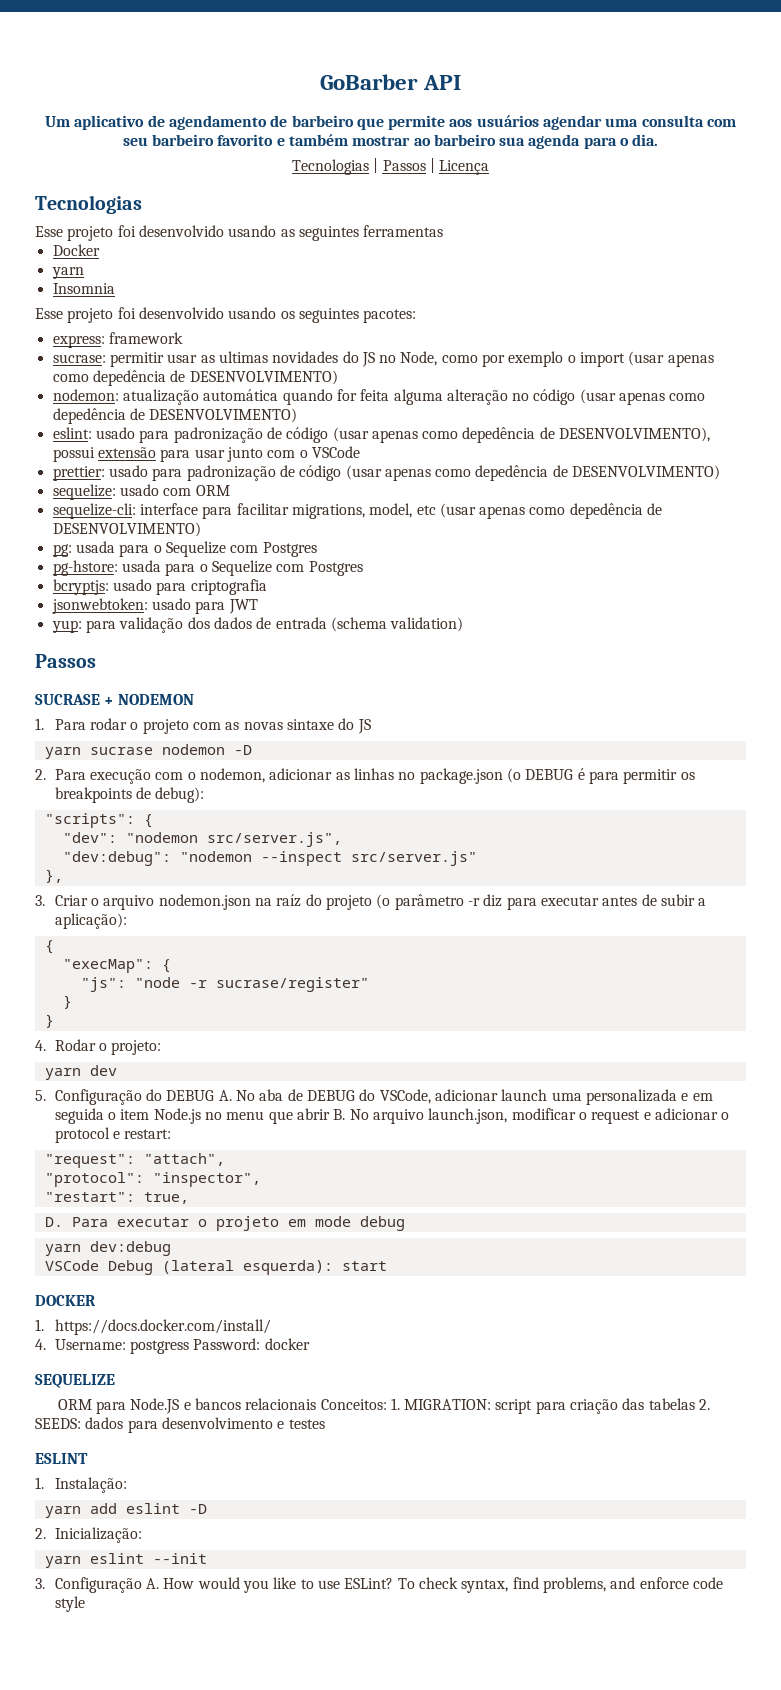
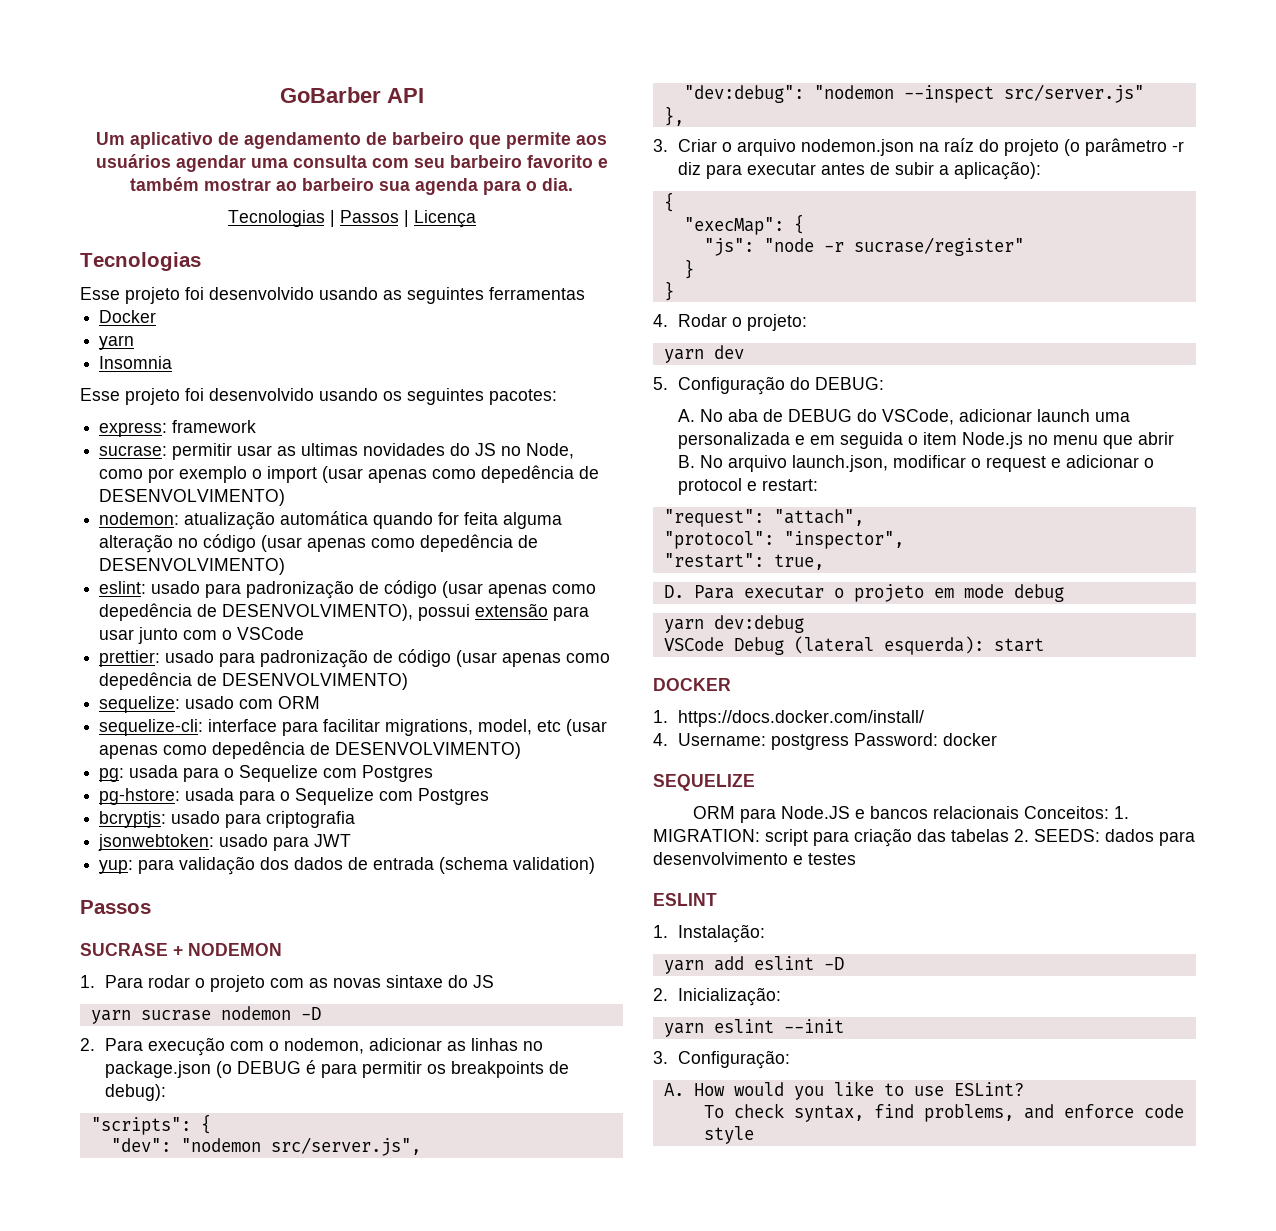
[166,1090,215,1101] DEBUG -> [815,377,885,390] DEBUG: //
[54,1577,142,1593] Configuração -> [678,1050,791,1069] Configuração: //
(394, 1583) none -> (1024, 1089) //

